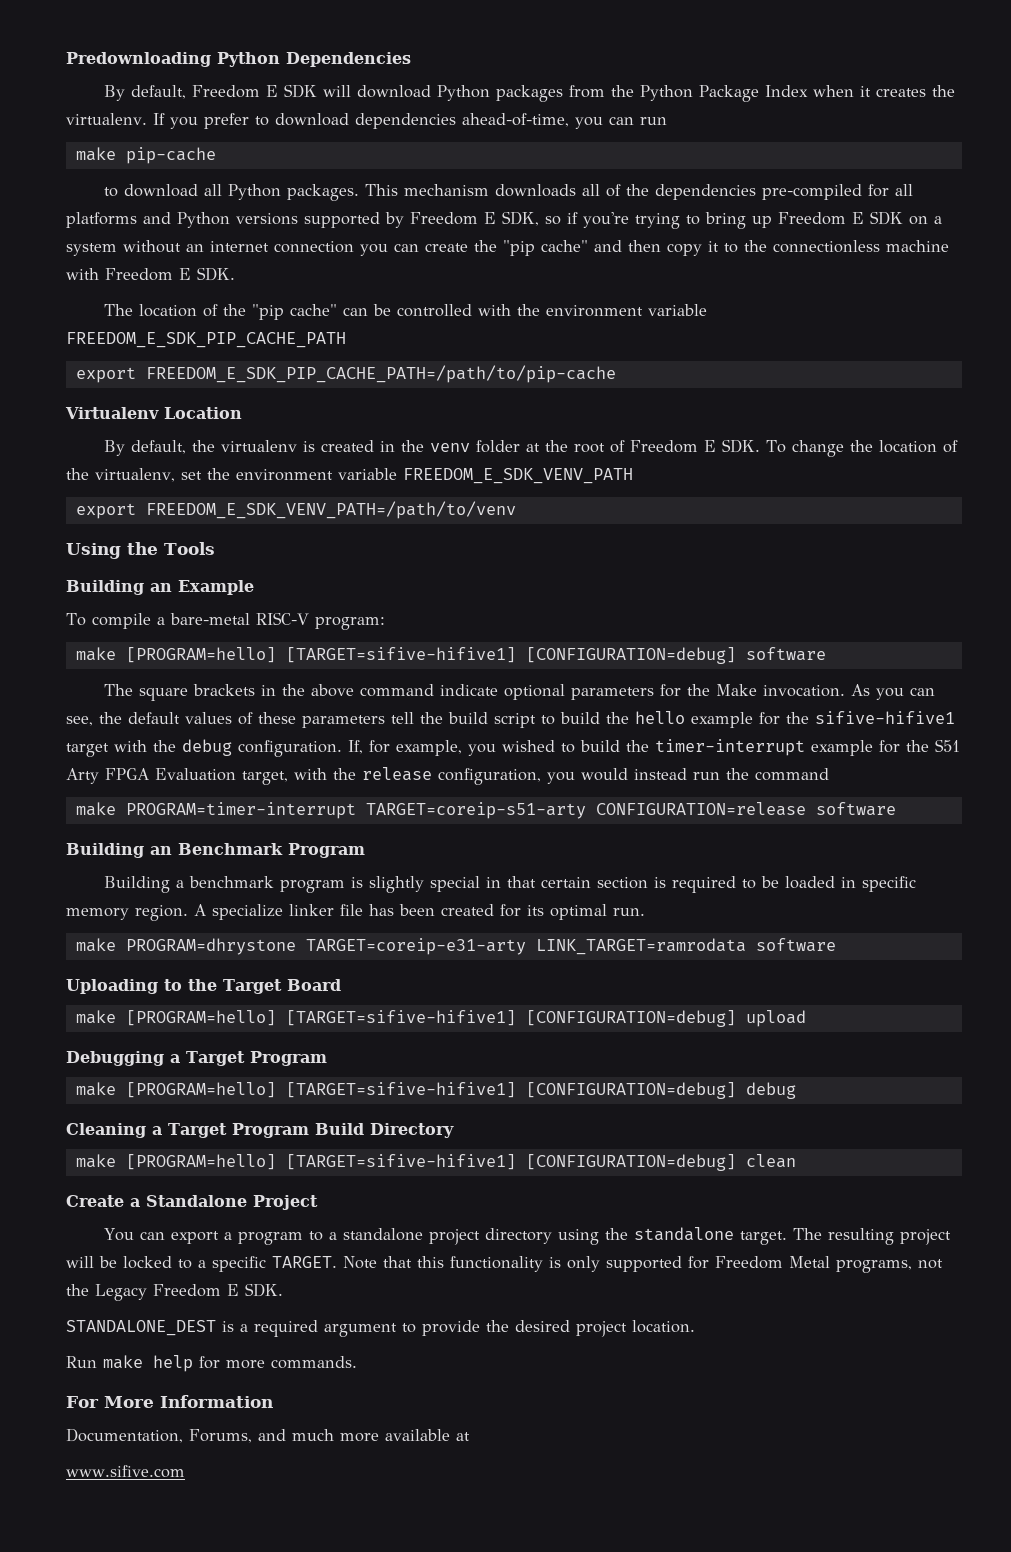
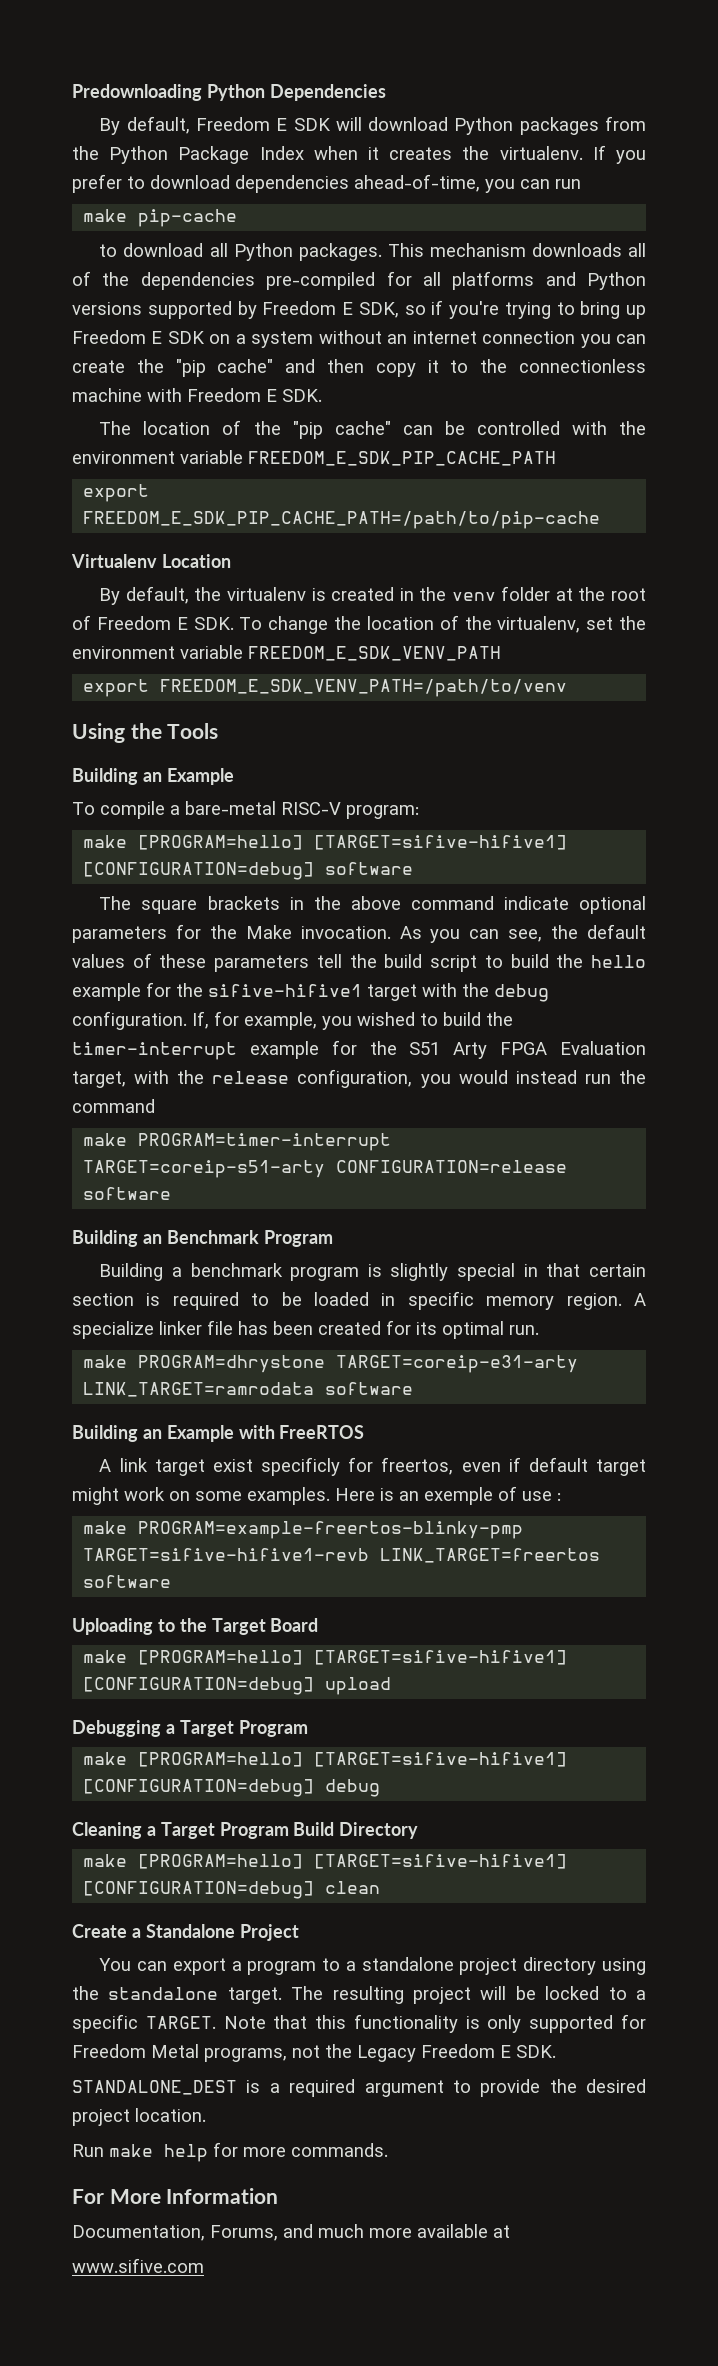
(836, 945) none -> [72,1425,365,1442] [99,1457,646,1476] [72,1486,561,1505] [83,1521,524,1539] [83,1548,601,1563] [83,1575,172,1588] // Building an Example with FreeRTOS // A link target exist specificly for freertos, even if default target might work on some examples. Here is an exemple of use : // make PROGRAM=example-freertos-blinky-pmp TARGET=sifive-hifive1-revb LINK_TARGET=freertos software

